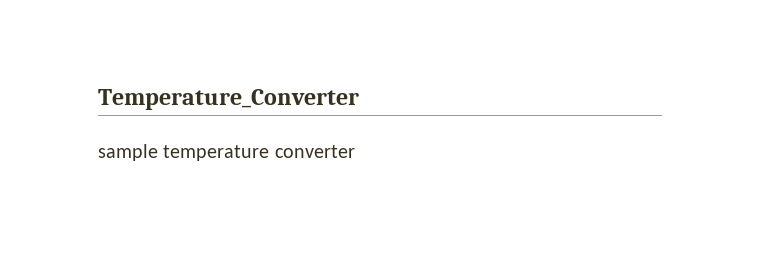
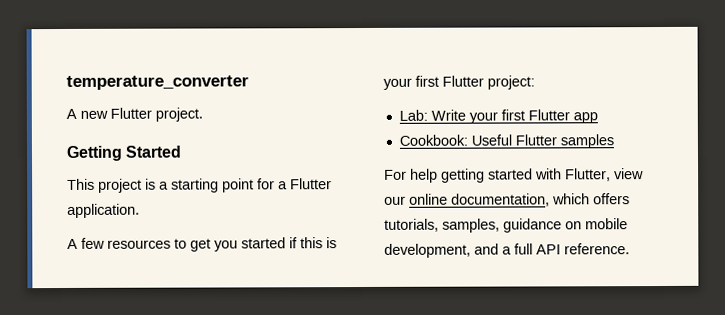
[98,89,359,110] [98,144,355,161] Temperature_Converter // sample temperature converter -> [66,75,249,90] [66,107,203,122] [66,145,182,161] [67,178,332,193] [67,203,140,218] [67,237,337,252] [383,75,535,90] [398,109,598,124] [398,134,614,149] [384,168,644,183] [384,193,630,207] [384,218,628,233] [384,243,630,258] temperature_converter // A new Flutter project. // Getting Started // This project is a starting point for a Flutter application. // A few resources to get you started if this is your first Flutter project: // Lab: Write your first Flutter app // Cookbook: Useful Flutter samples // For help getting started with Flutter, view our online documentation, which offers tutorials, samples, guidance on mobile development, and a full API reference.

